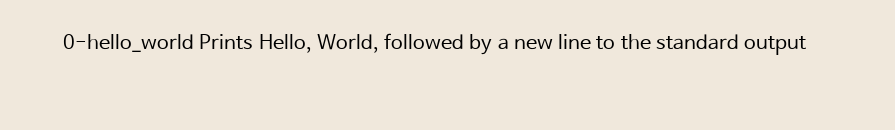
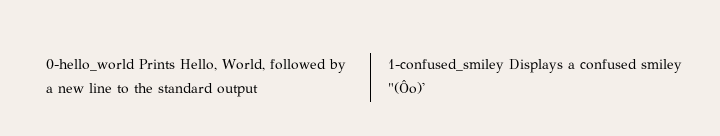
(807, 45) none -> [388,59,682,73] [388,80,425,94] 1-confused_smiley Displays a confused smiley "(Ôo)'

